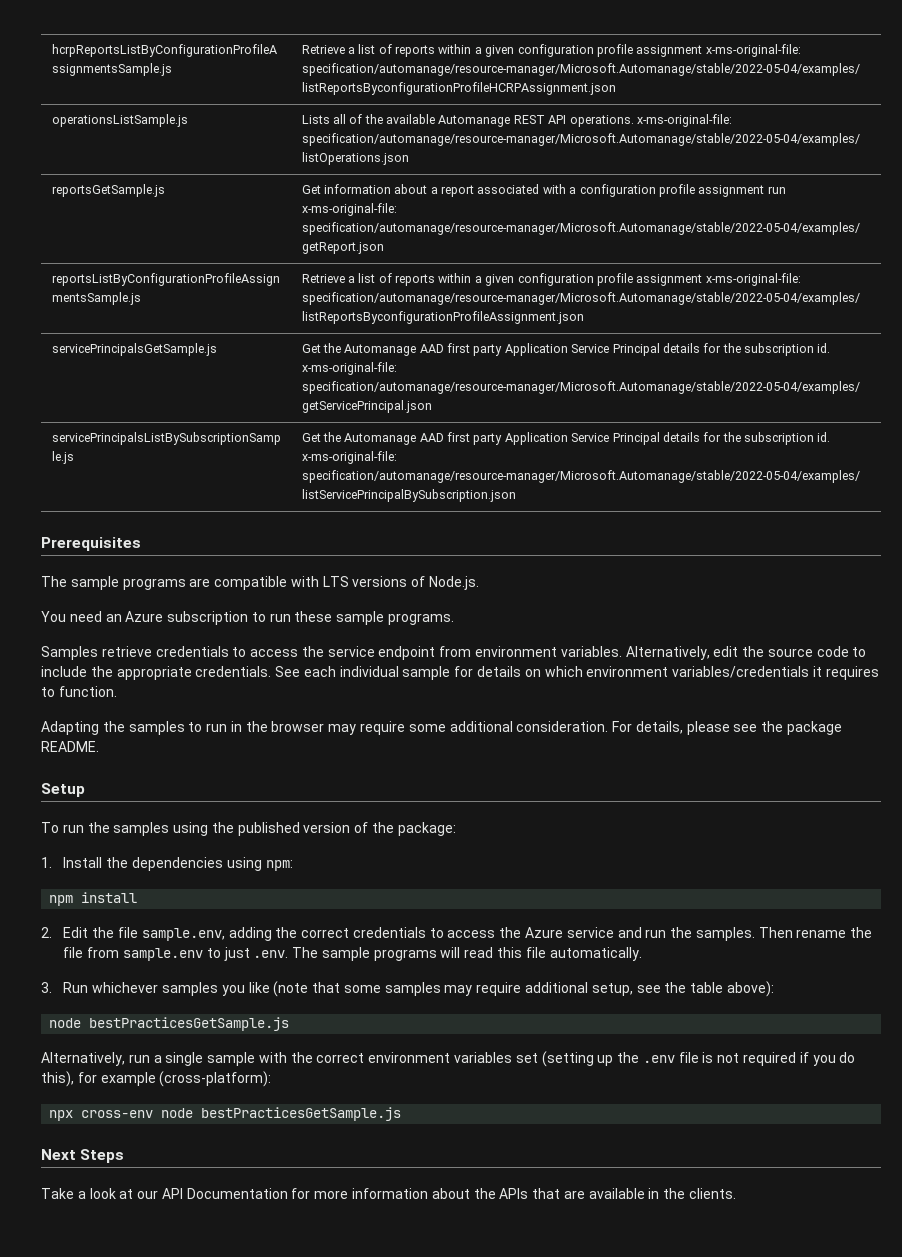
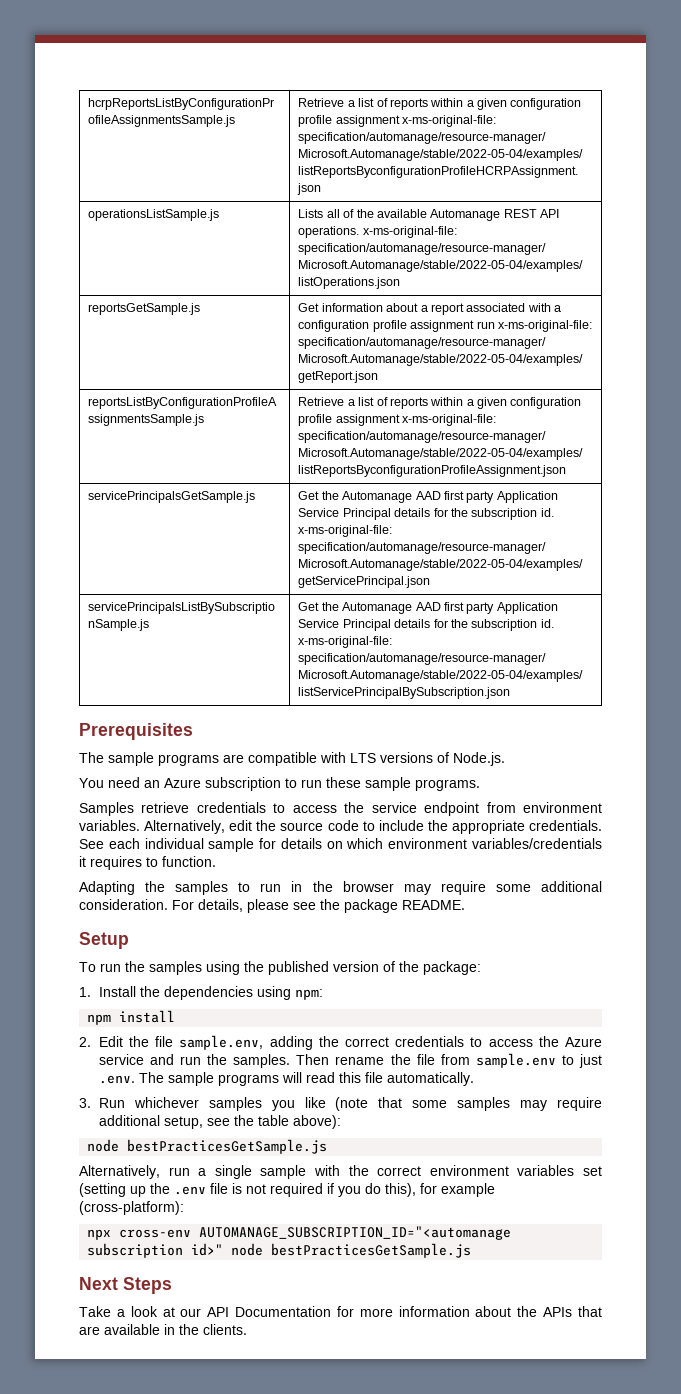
(154, 1114) none -> [199,1226,512,1240] [87,1243,224,1258] AUTOMANAGE_SUBSCRIPTION_ID="<automanage subscription id>"

